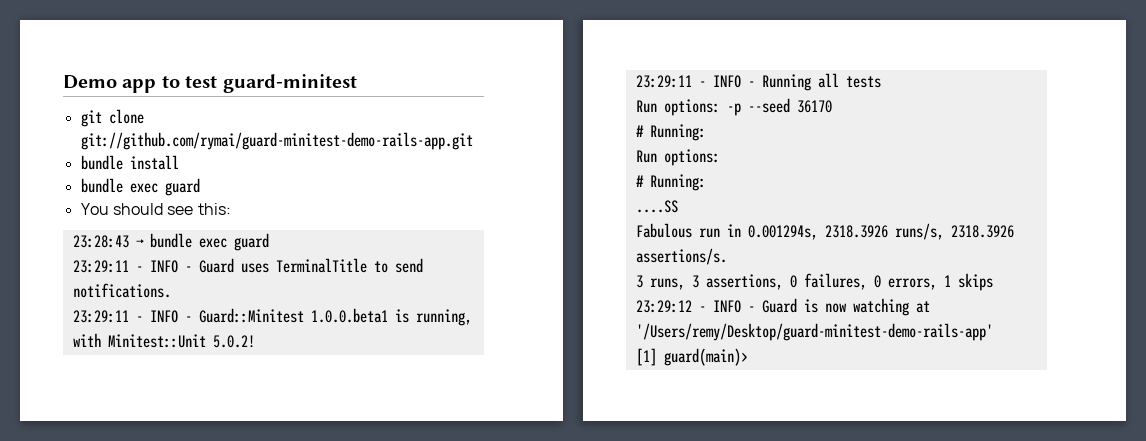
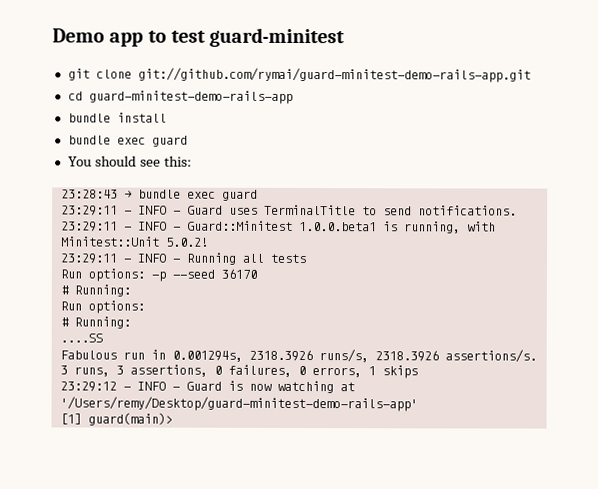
(473, 141) none -> [67,90,293,104] // cd guard-minitest-demo-rails-app

